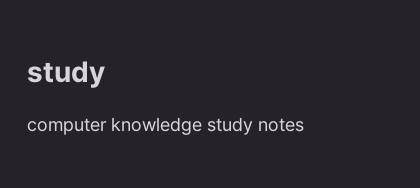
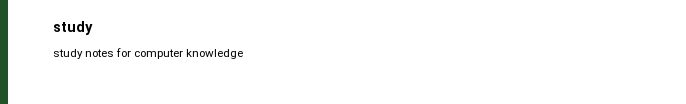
[27,117,304,135] computer knowledge study notes -> [53,48,244,59] study notes for computer knowledge

